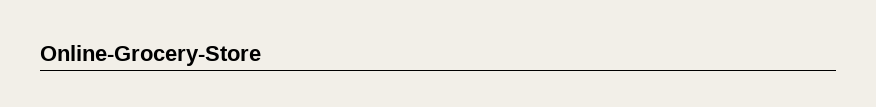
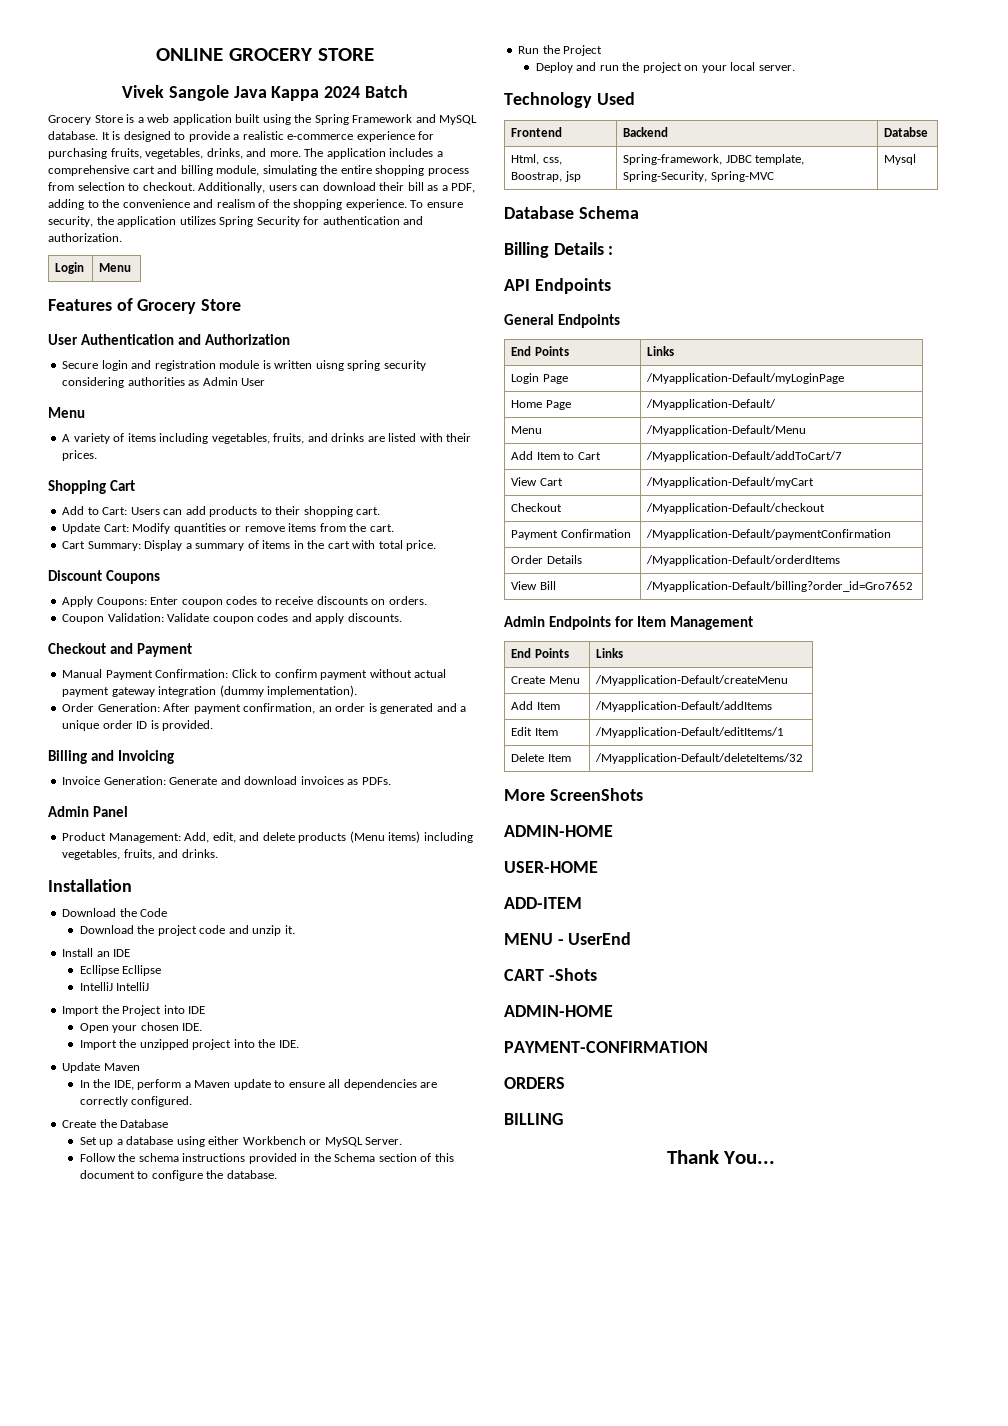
[40,45,261,66] Online-Grocery-Store -> [156,48,374,61] [122,85,408,101] [48,114,478,125] [48,131,435,142] [48,148,443,159] [48,165,469,176] [48,182,476,193] [48,199,463,210] [48,216,424,227] [48,233,122,242] [55,262,85,274] [99,263,132,272] [48,298,242,314] [48,334,291,345] [62,360,426,371] [62,377,266,388] [48,407,85,418] [62,433,472,444] [62,450,98,461] [48,480,136,494] [62,506,381,517] [62,523,394,534] [62,540,437,551] [48,570,161,584] [62,596,427,607] [62,613,402,624] [48,643,193,657] [62,669,447,680] [62,685,358,697] [62,703,467,714] [62,720,214,731] [48,750,175,764] [62,776,391,785] [48,806,129,817] [62,831,473,843] [62,849,218,860] [48,879,132,892] [62,908,168,917] [79,925,295,936] [62,948,131,957] [79,965,162,976] [79,982,150,991] [62,1005,206,1016] [79,1022,203,1033] [79,1039,299,1050] [62,1062,140,1073] [79,1079,438,1090] [79,1096,193,1107] [62,1119,169,1128] [79,1136,403,1147] [79,1153,454,1164] [79,1170,277,1181] [518,45,603,56] [535,62,795,73] [504,92,635,108] [511,127,563,137] [623,127,669,137] [884,127,929,137] [511,154,562,165] [511,171,581,182] [623,154,805,165] [623,171,774,182] [884,154,917,165] [504,206,639,219] [504,242,614,258] [504,278,611,294] [504,314,621,328] [511,346,569,356] [647,346,675,356] [511,373,568,384] [646,373,845,384] [511,400,571,410] [646,399,777,410] [511,426,543,434] [646,425,807,436] [511,451,601,460] [646,451,843,462] [511,477,563,486] [646,477,815,488] [511,503,563,512] [646,503,826,514] [511,529,631,540] [646,529,892,540] [511,555,582,564] [646,555,841,566] [511,581,556,590] [646,581,914,592] [504,616,754,630] [511,648,569,658] [596,648,624,658] [511,676,580,684] [595,675,789,686] [511,701,560,710] [595,701,773,712] [511,727,558,736] [595,727,785,738] [511,753,571,762] [595,753,804,764] [504,788,643,801] [504,825,613,837] [504,861,598,873] [504,897,582,909] [504,932,632,945] [504,968,597,981] [504,1005,613,1017] [504,1041,708,1053] [504,1077,565,1089] [504,1113,563,1125] [666,1150,776,1164] ONLINE GROCERY STORE // Vivek Sangole Java Kappa 2024 Batch // Grocery Store is a web application built using the Spring Framework and MySQL database. It is designed to provide a realistic e-commerce experience for purchasing fruits, vegetables, drinks, and more. The application includes a comprehensive cart and billing module, simulating the entire shopping process from selection to checkout. Additionally, users can download their bill as a PDF, adding to the convenience and realism of the shopping experience. To ensure security, the application utilizes Spring Security for authentication and authorization. // Login | Menu // Features of Grocery Store // User Authentication and Authorization // Secure login and registration module is written uisng spring security considering authorities as Admin User // Menu // A variety of items including vegetables, fruits, and drinks are listed with their prices. // Shopping Cart // Add to Cart: Users can add products to their shopping cart. // Update Cart: Modify quantities or remove items from the cart. // Cart Summary: Display a summary of items in the cart with total price. // Discount Coupons // Apply Coupons: Enter coupon codes to receive discounts on orders. // Coupon Validation: Validate coupon codes and apply discounts. // Checkout and Payment // Manual Payment Confirmation: Click to confirm payment without actual payment gateway integration (dummy implementation). // Order Generation: After payment confirmation, an order is generated and a unique order ID is provided. // Billing and Invoicing // Invoice Generation: Generate and download invoices as PDFs. // Admin Panel // Product Management: Add, edit, and delete products (Menu items) including vegetables, fruits, and drinks. // Installation // Download the Code // Download the project code and unzip it. // Install an IDE // Ecllipse Ecllipse // IntelliJ IntelliJ // Import the Project into IDE // Open your chosen IDE. // Import the unzipped project into the IDE. // Update Maven // In the IDE, perform a Maven update to ensure all dependencies are correctly configured. // Create the Database // Set up a database using either Workbench or MySQL Server. // Follow the schema instructions provided in the Schema section of this document to configure the database. // Run the Project // Deploy and run the project on your local server. // Technology Used // Frontend | Backend | Databse // Html, css, Boostrap, jsp | Spring-framework, JDBC template, Spring-Security, Spring-MVC | Mysql // Database Schema // Billing Details : // API Endpoints // General Endpoints // End Points | Links // Login Page | /Myapplication-Default/myLoginPage // Home Page | /Myapplication-Default/ // Menu | /Myapplication-Default/Menu // Add Item to Cart | /Myapplication-Default/addToCart/7 // View Cart | /Myapplication-Default/myCart // Checkout | /Myapplication-Default/checkout // Payment Confirmation | /Myapplication-Default/paymentConfirmation // Order Details | /Myapplication-Default/orderdItems // View Bill | /Myapplication-Default/billing?order_id=Gro7652 // Admin Endpoints for Item Management // End Points | Links // Create Menu | /Myapplication-Default/createMenu // Add Item | /Myapplication-Default/addItems // Edit Item | /Myapplication-Default/editItems/1 // Delete Item | /Myapplication-Default/deleteItems/32 // More ScreenShots // ADMIN-HOME // USER-HOME // ADD-ITEM // MENU - UserEnd // CART -Shots // ADMIN-HOME // PAYMENT-CONFIRMATION // ORDERS // BILLING // Thank You...

